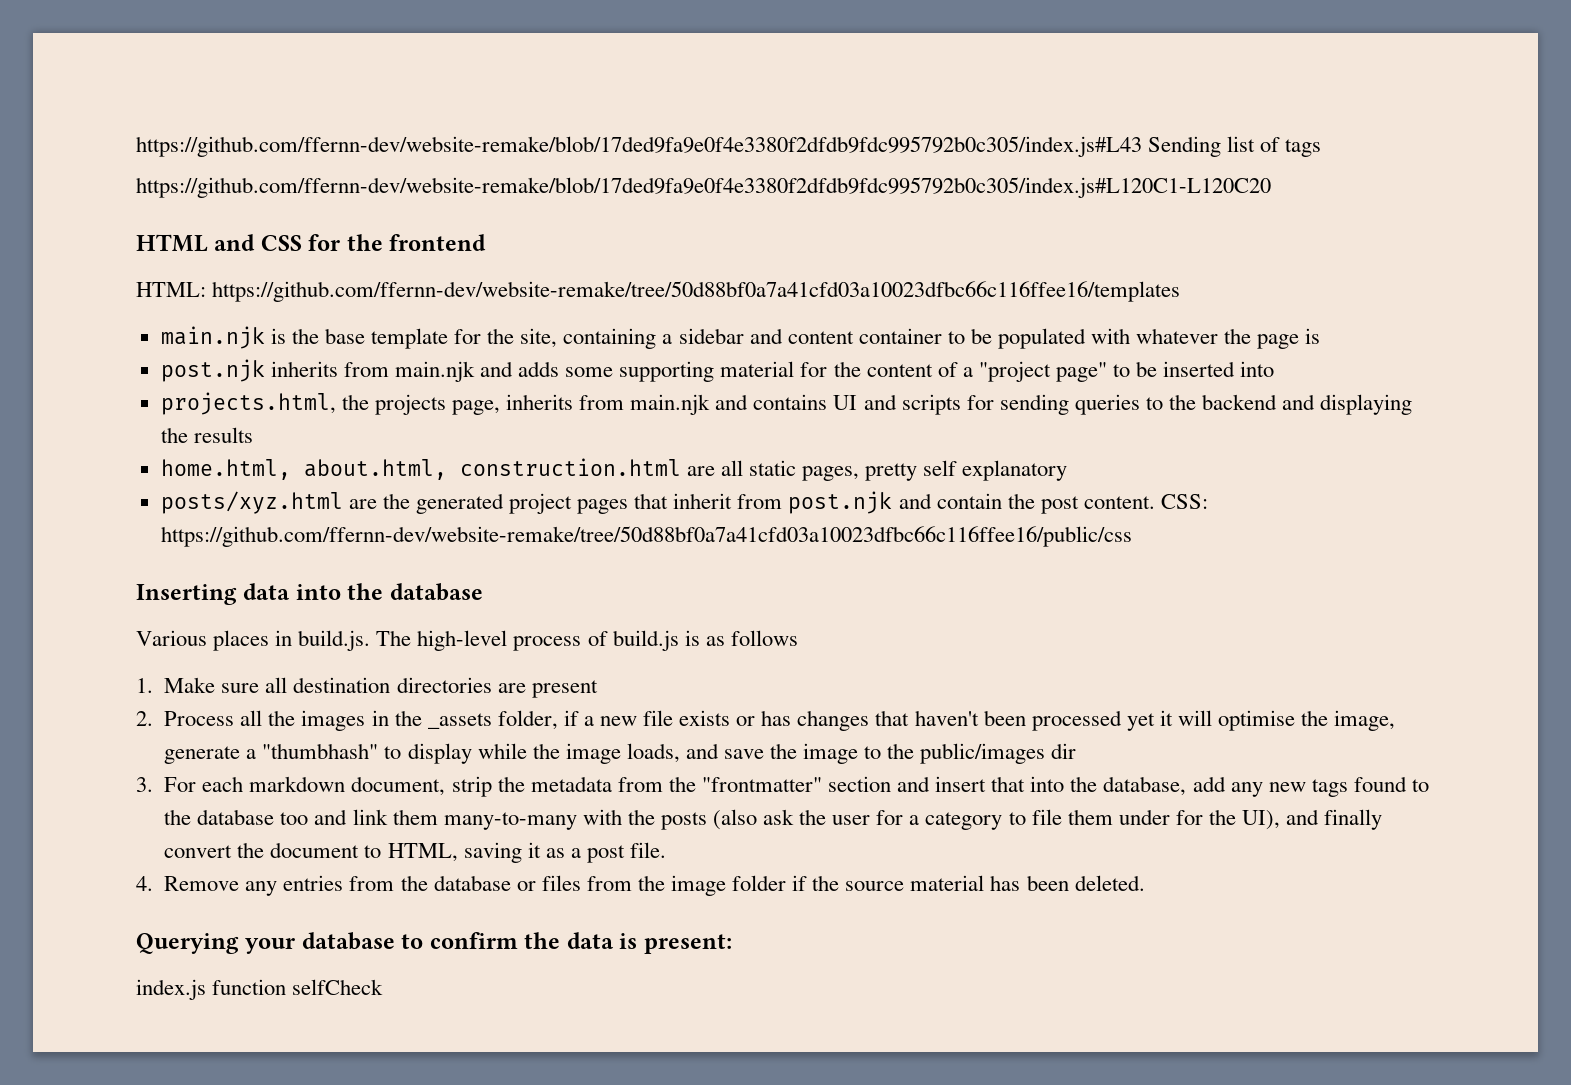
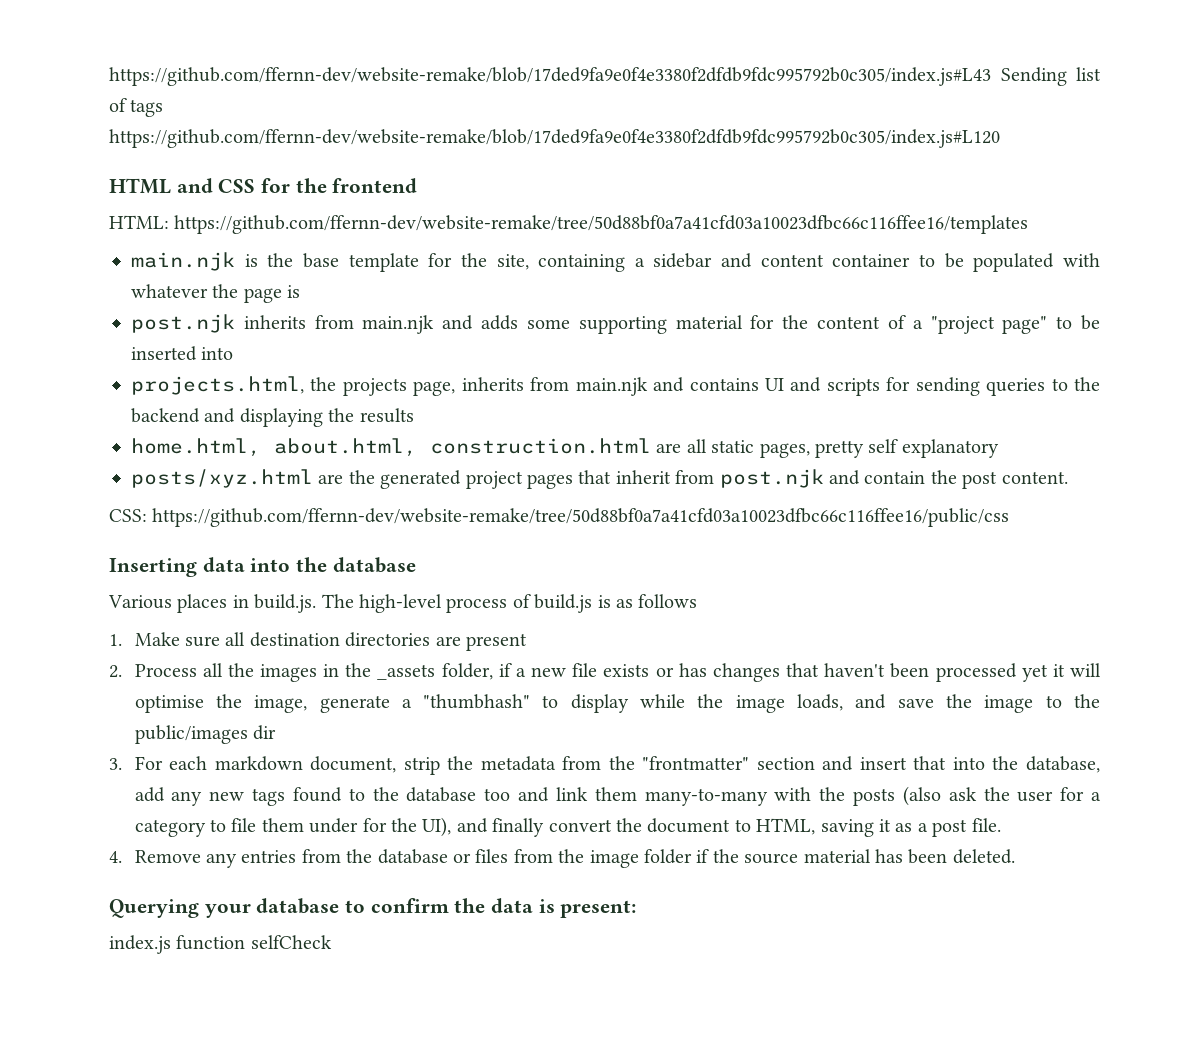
[136,177,1271,198] https://github.com/ffernn-dev/website-remake/blob/17ded9fa9e0f4e3380f2dfdb9fdc995792b0c305/index.js#L120C1-L120C20 -> [109,129,1000,148] https://github.com/ffernn-dev/website-remake/blob/17ded9fa9e0f4e3380f2dfdb9fdc995792b0c305/index.js#L120
(1155, 502) none -> (1068, 477) //

